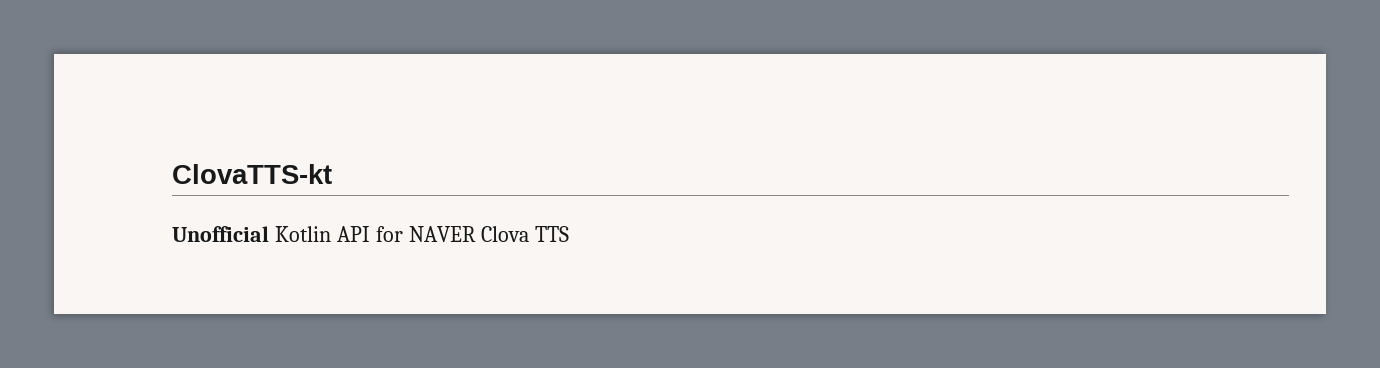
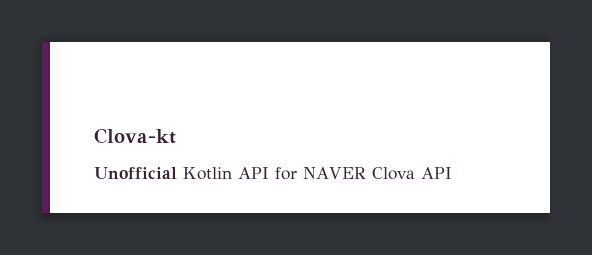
[172,164,332,184] ClovaTTS-kt -> [94,128,176,144] Clova-kt
[534,226,569,242] TTS -> [420,167,452,179] API

